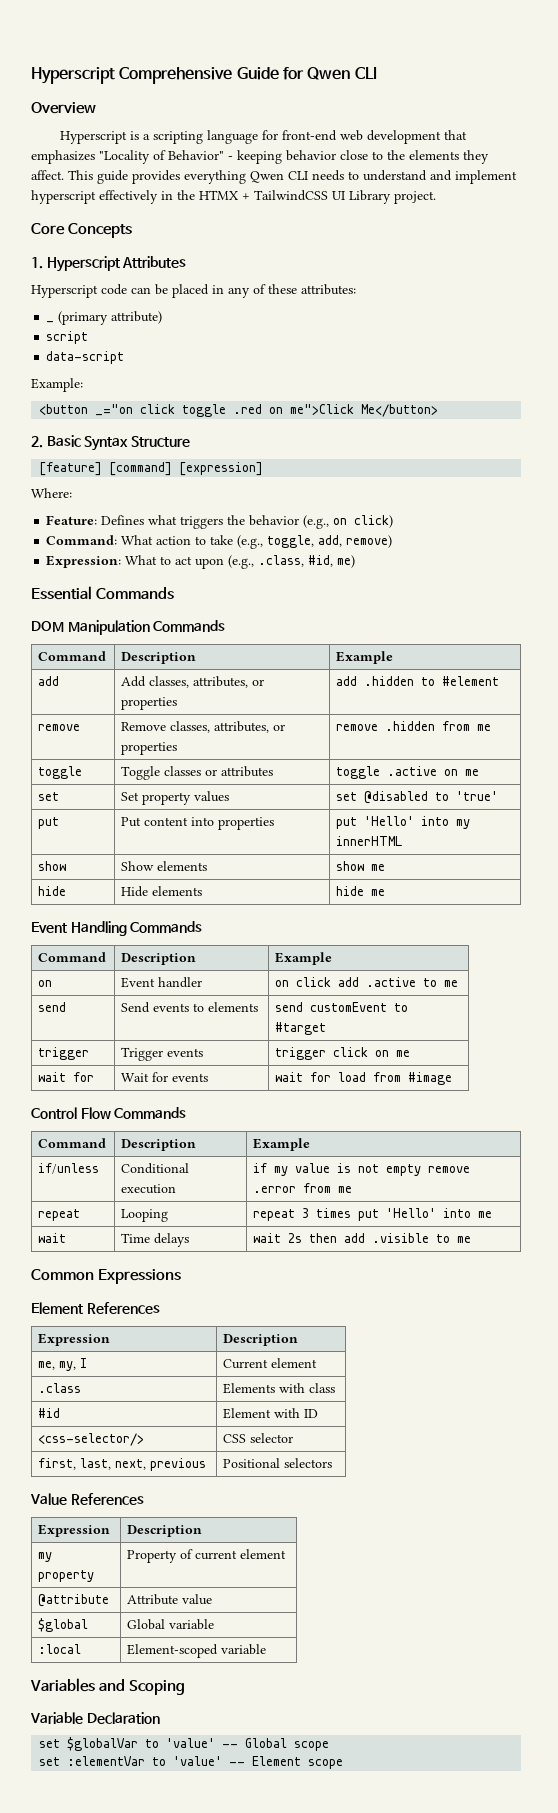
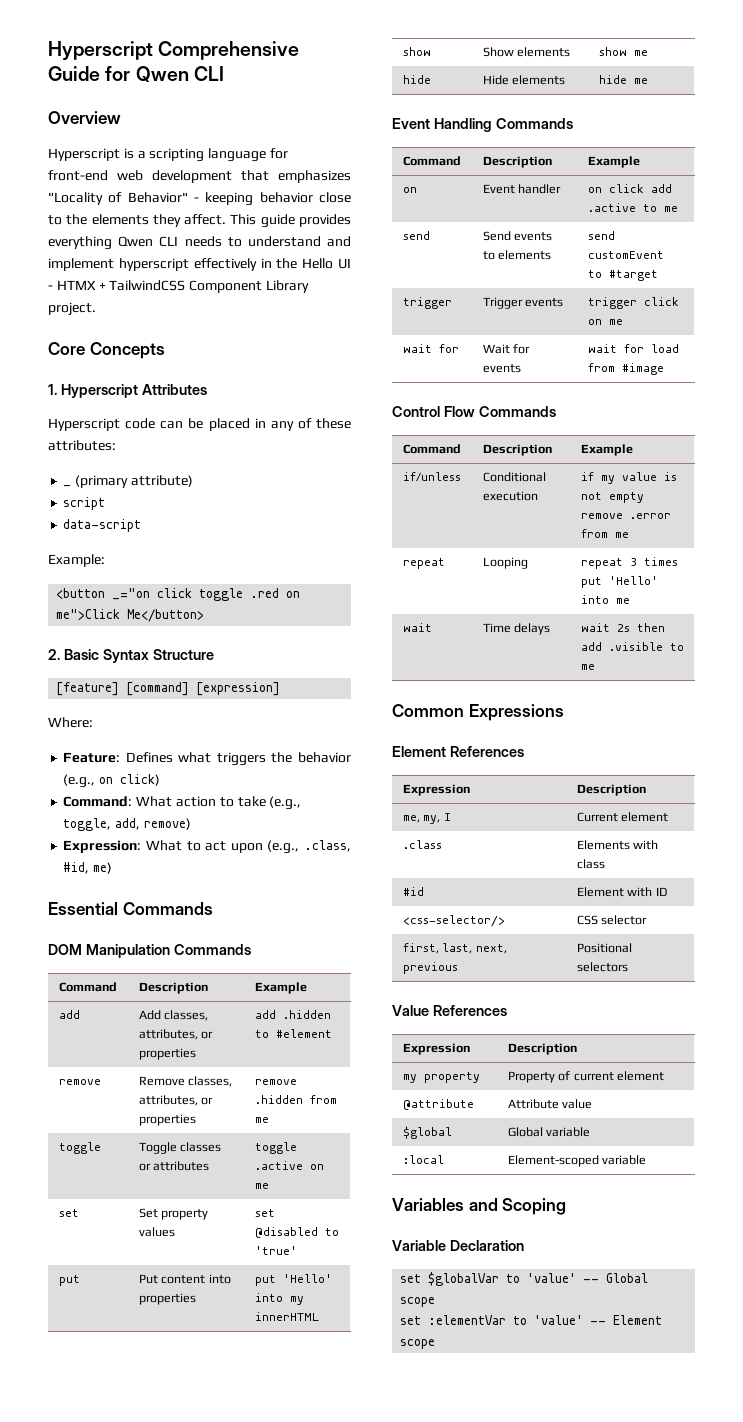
(195, 195) none -> [302,258,351,269] [48,285,53,290] Hello UI -
[332,191,345,200] UI -> [189,280,263,293] Component

